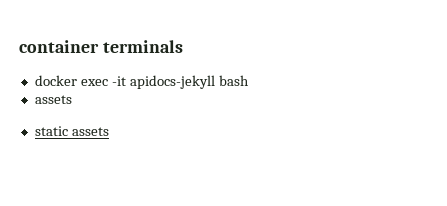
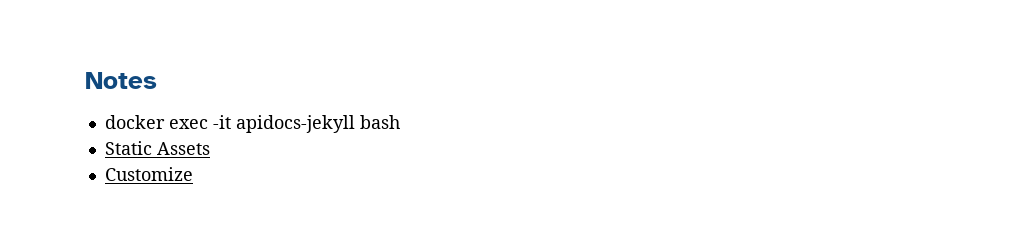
[19,40,183,53] container terminals -> [85,72,157,89] Notes
[34,95,72,104] [34,126,109,136] assets // static assets -> [104,141,210,155] [104,167,193,181] Static Assets // Customize

